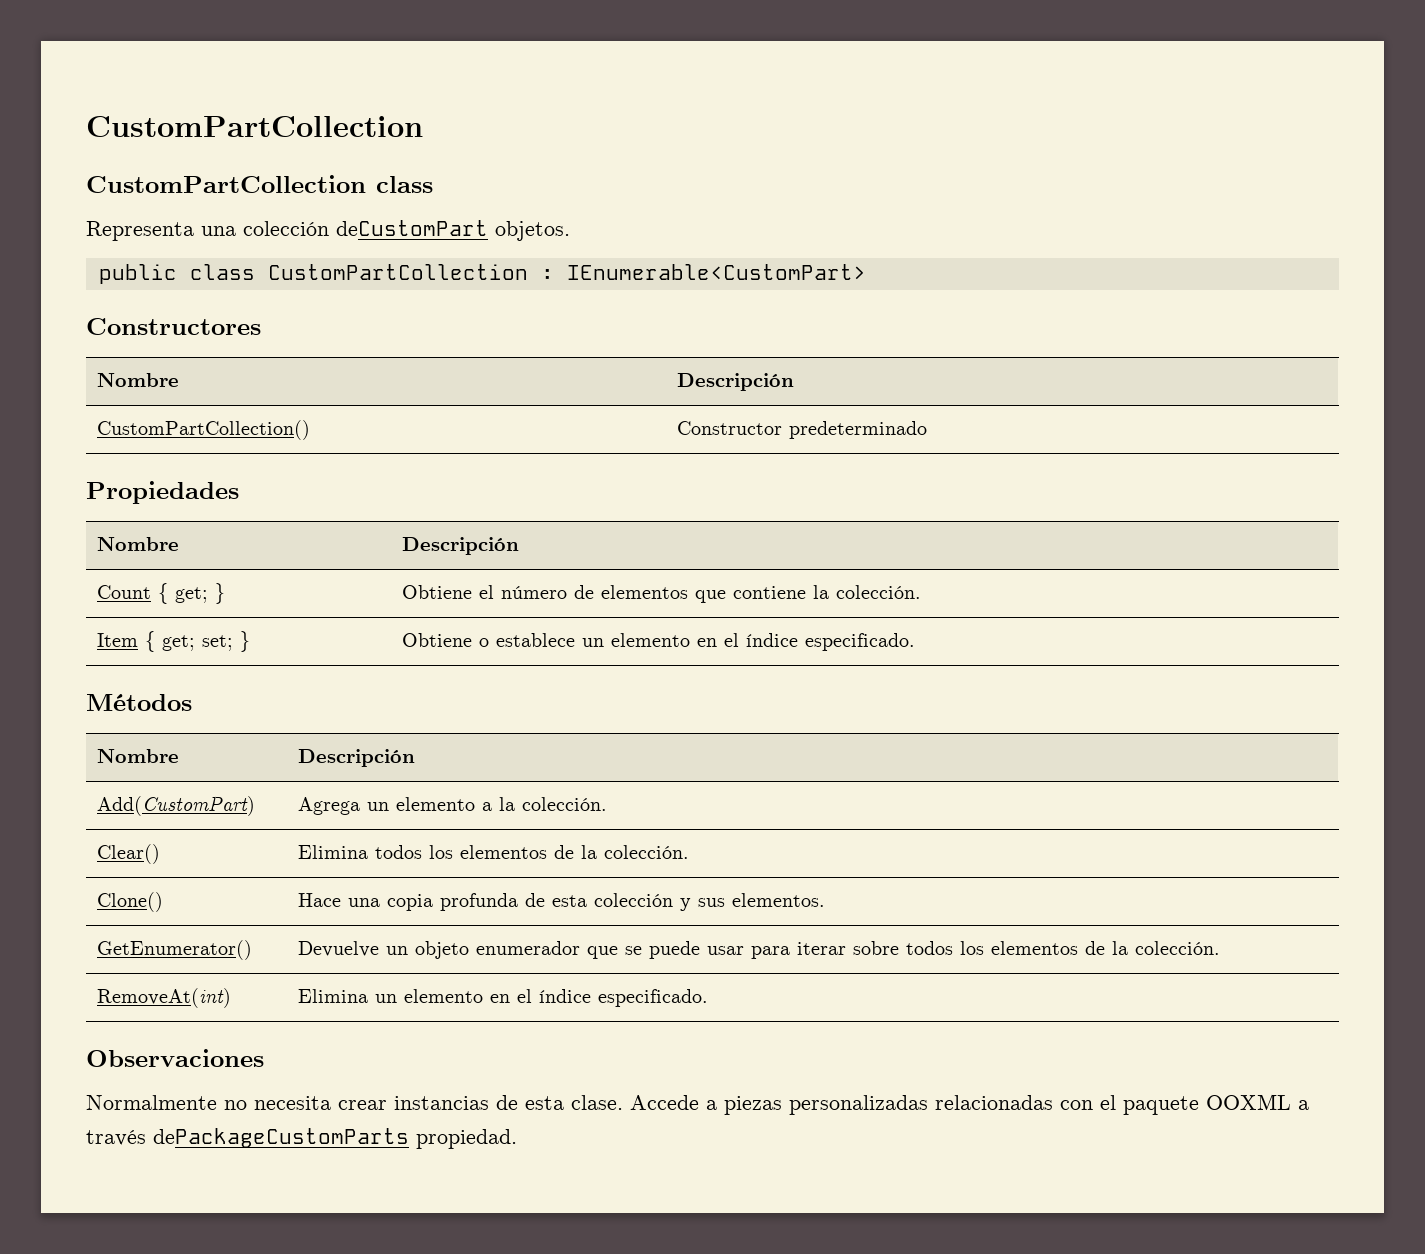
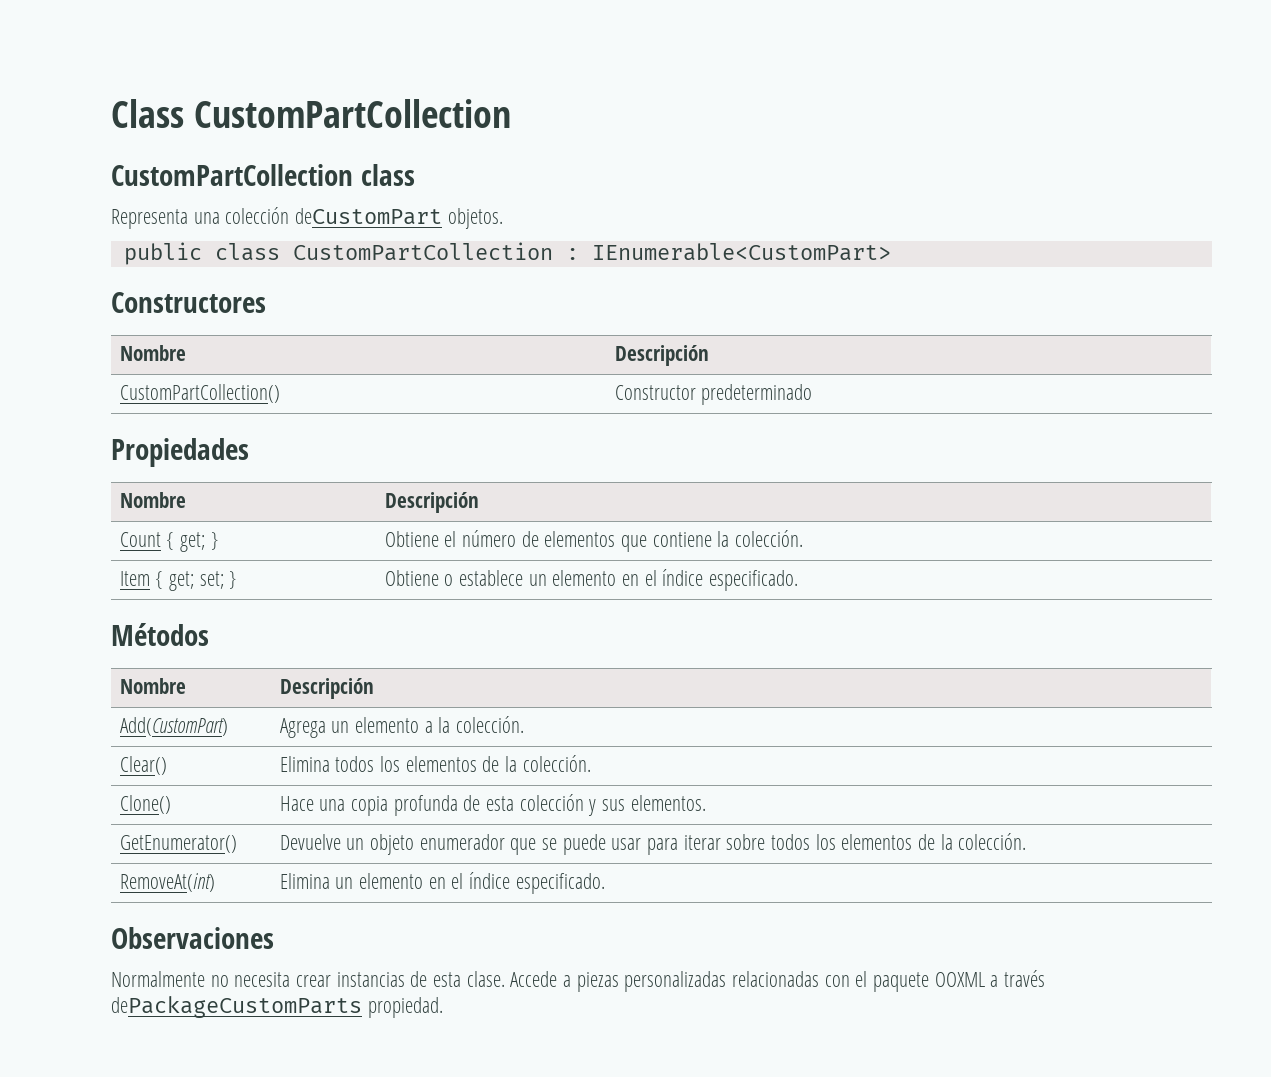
(86, 126) none -> [111,99,184,128] Class

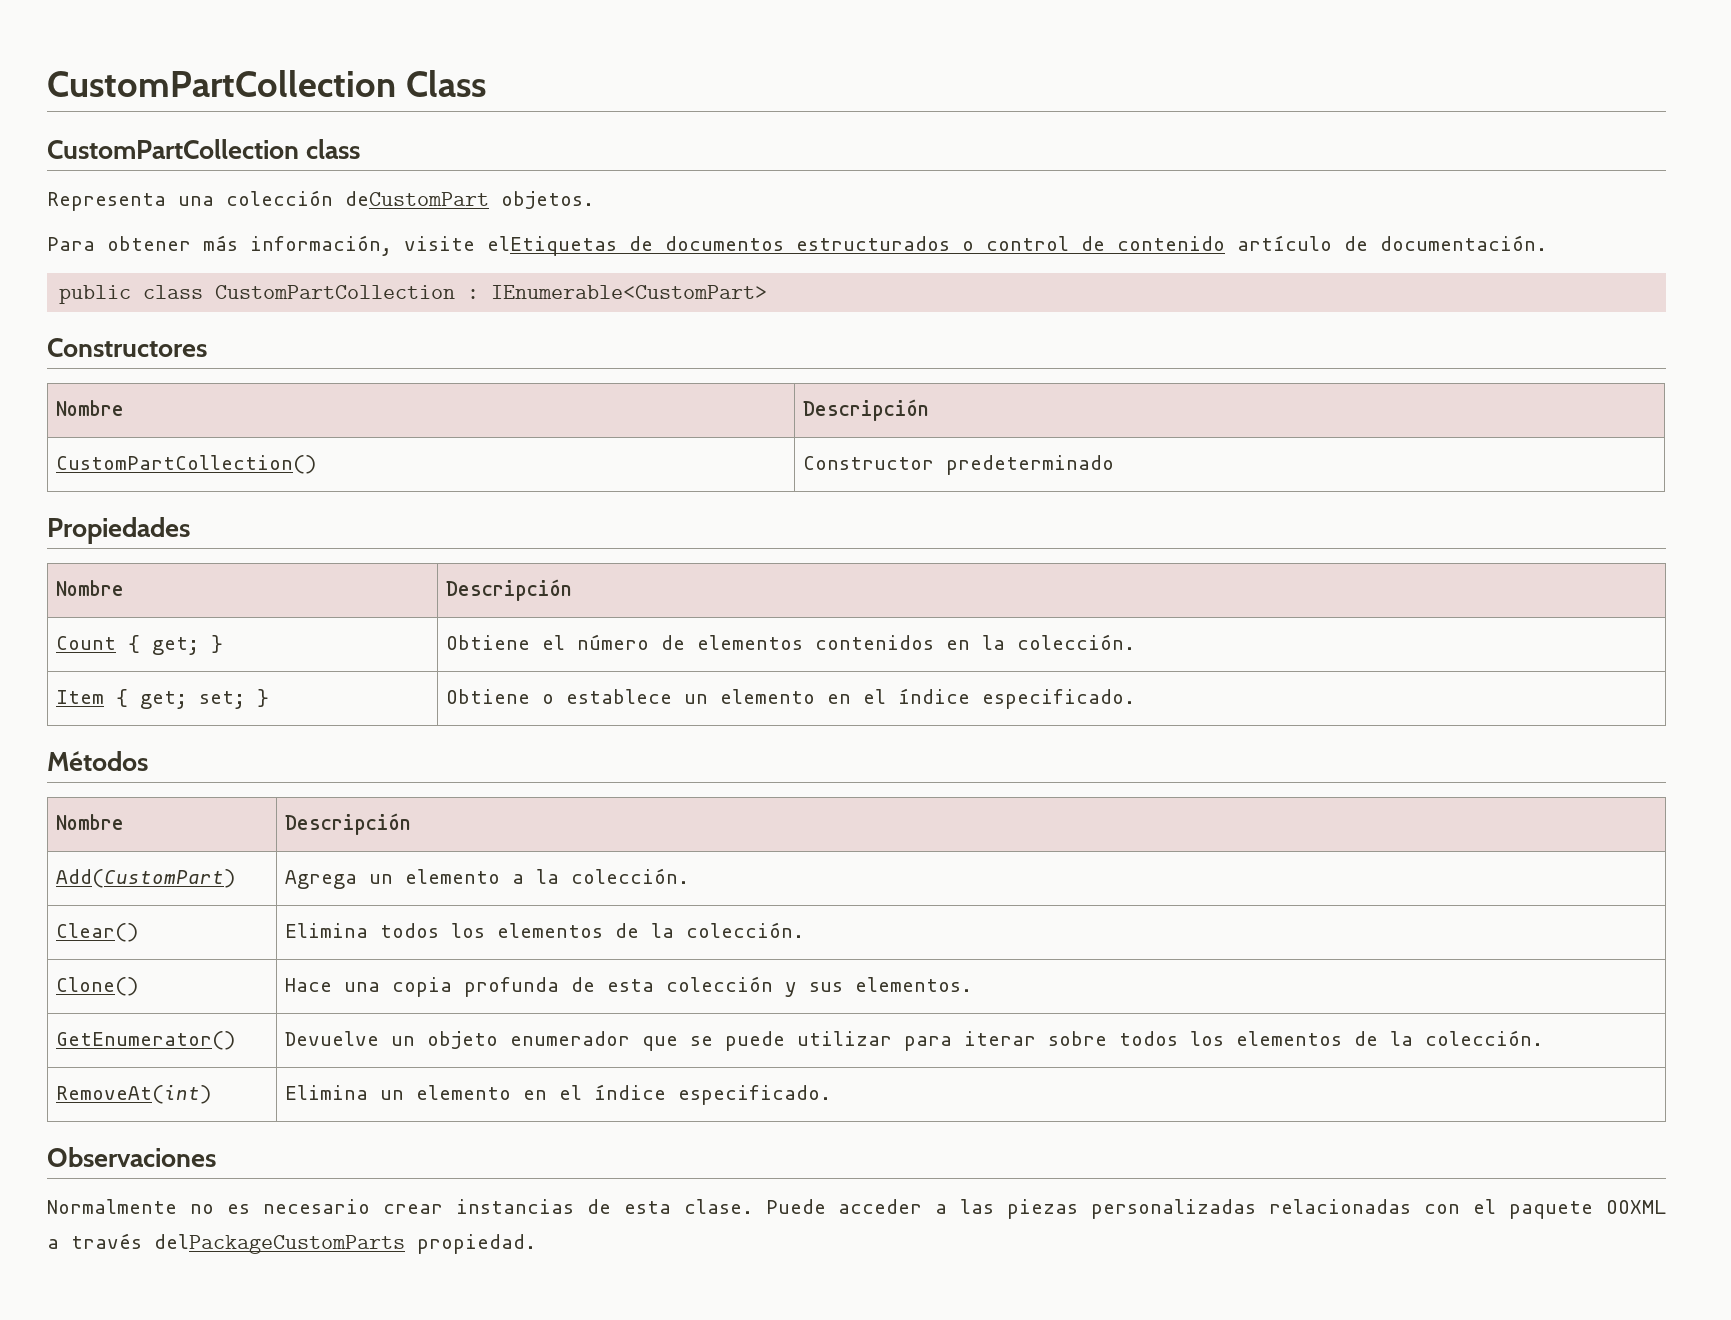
(111, 113) none -> [47,70,396,97] CustomPartCollection
[194,99,512,128] CustomPartCollection -> (486, 83) none
(503, 218) none -> [47,235,1547,256] // Para obtener más información, visite elEtiquetas de documentos estructurados o control de contenido artículo de documentación.
[621,532,712,552] que contiene -> [815,635,971,650] contenidos en
[611,838,642,850] usar -> [797,1031,893,1046] utilizar
[234,972,291,987] necesita -> [226,1199,370,1214] es necesario
[510,971,572,987] Accede a -> [765,1199,995,1214] Puede acceder a las
[111,996,362,1018] dePackageCustomParts -> [154,1234,405,1254] delPackageCustomParts

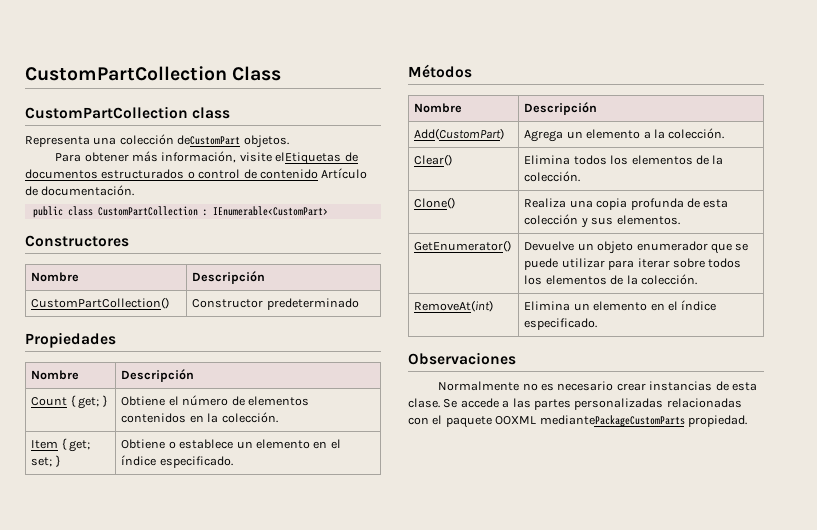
[1237,235,1332,251] artículo -> [321,168,368,179] Artículo
[285,978,333,992] Hace -> [524,198,567,208] Realiza
[765,1199,923,1214] Puede acceder -> [443,398,499,408] Se accede
[1007,1199,1079,1219] piezas -> [533,399,571,410] partes
[47,1233,405,1254] a través delPackageCustomParts -> [539,415,685,427] mediantePackageCustomParts

